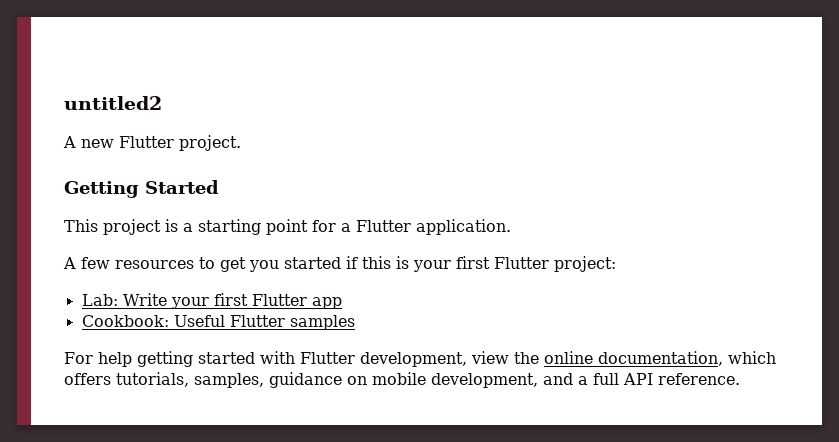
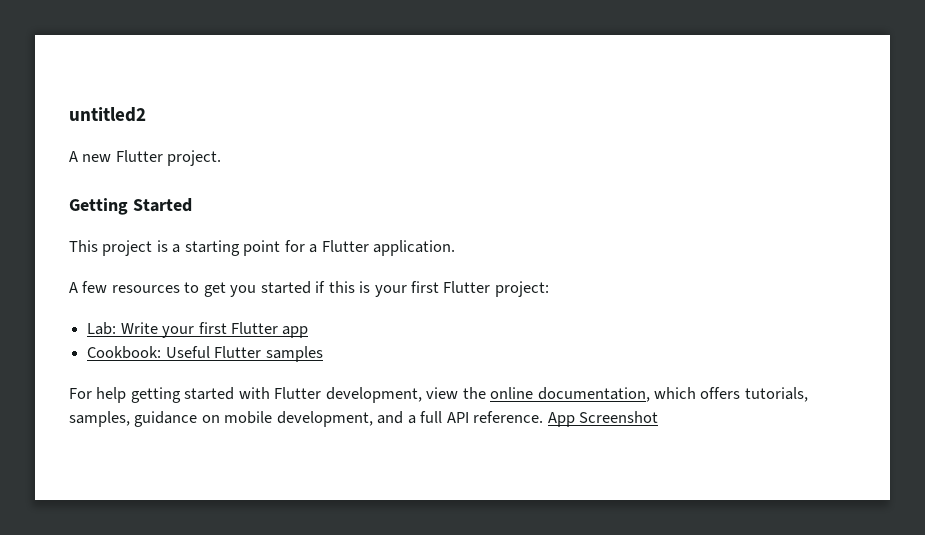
(740, 379) none -> [547,411,659,427] App Screenshot

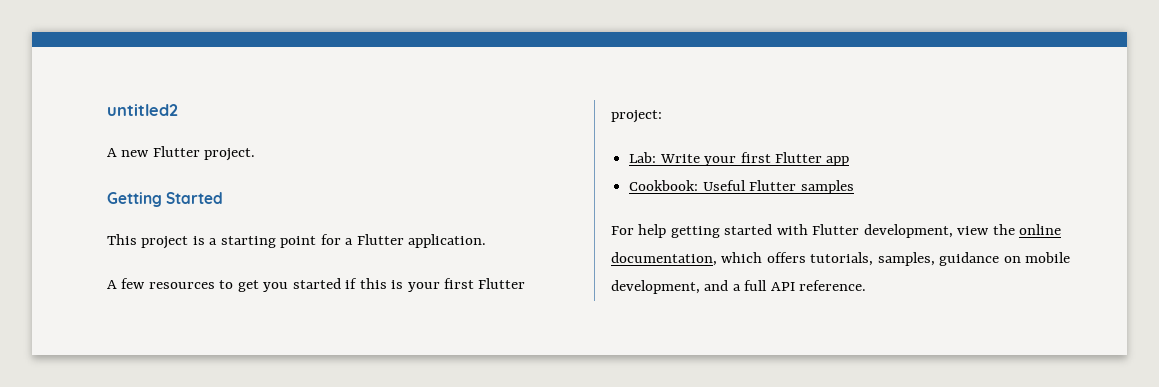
[547,411,659,427] App Screenshot -> (867, 285) none

